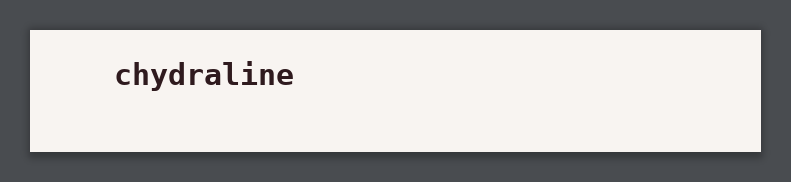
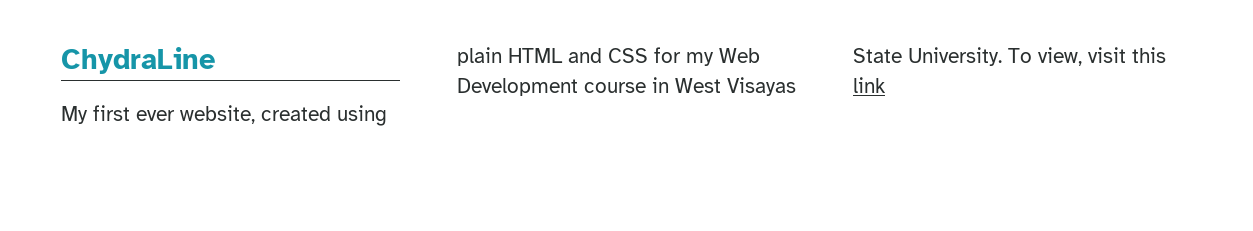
[114,61,294,91] chydraline -> [61,47,215,74] [61,105,387,126] [457,47,760,66] [457,77,796,96] [853,47,1166,66] [853,77,886,93] ChydraLine // My first ever website, created using plain HTML and CSS for my Web Development course in West Visayas State University. To view, visit this link

